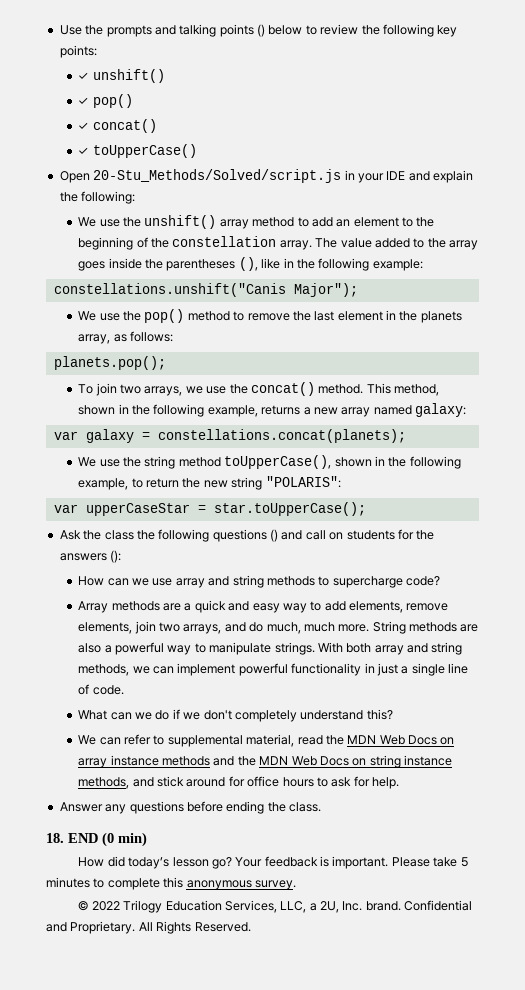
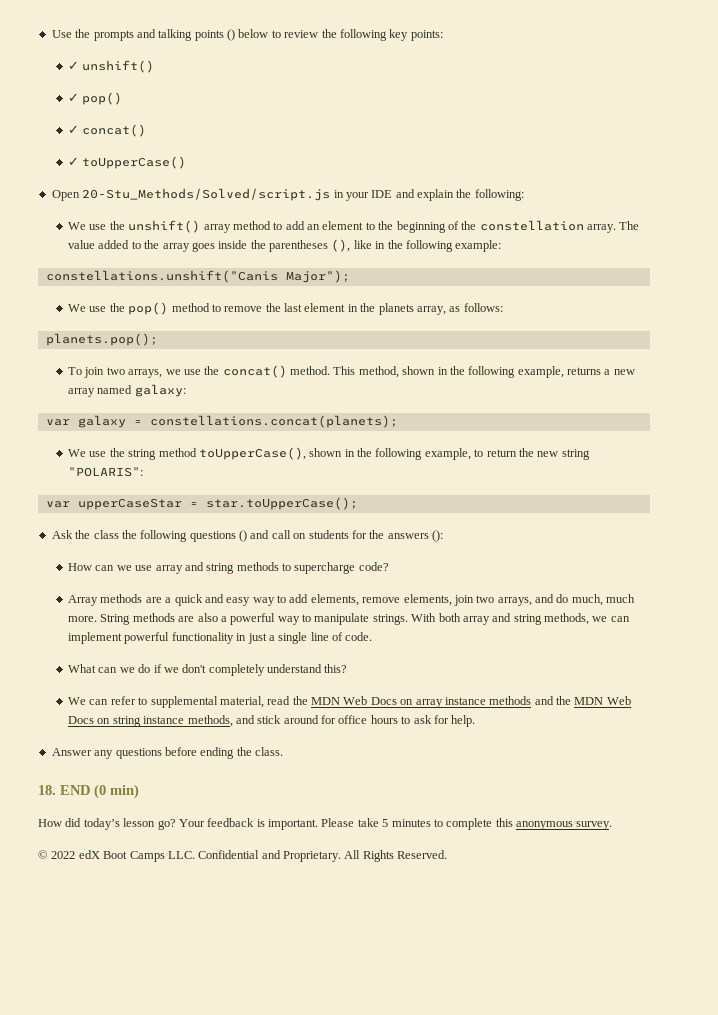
[123,900,401,913] Trilogy Education Services, LLC, a 2U, Inc. brand. -> [78,850,195,862] edX Boot Camps LLC.

